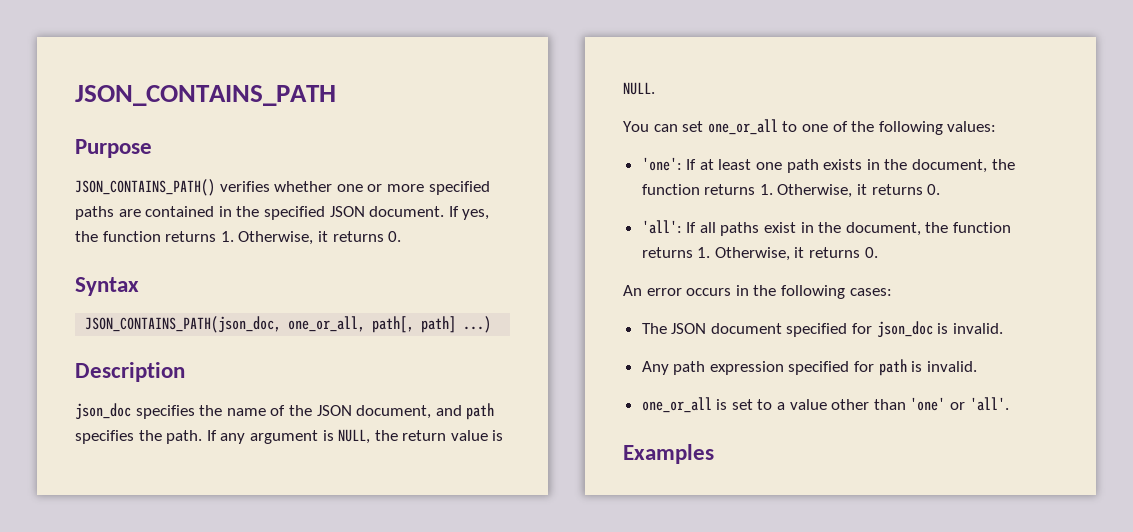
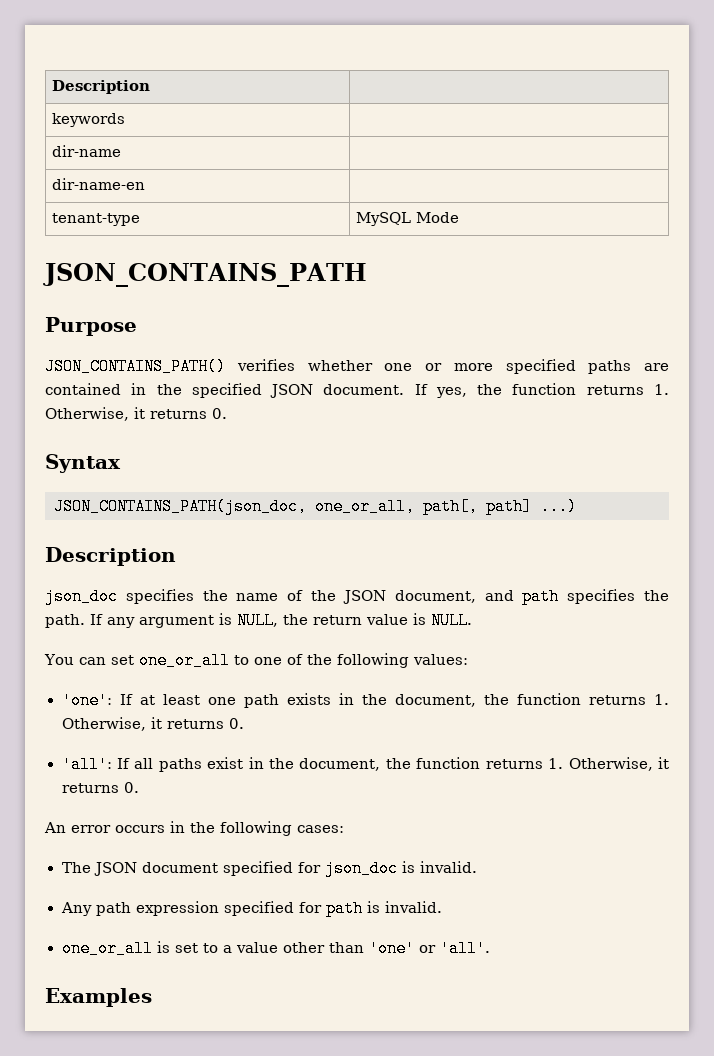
(75, 95) none -> [51,80,150,94] [51,113,125,127] [51,145,121,157] [51,178,145,190] [51,213,140,226] [355,212,459,226] Description | // keywords | // dir-name | // dir-name-en | // tenant-type | MySQL Mode //

